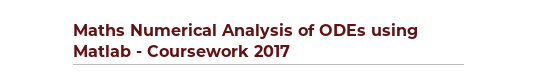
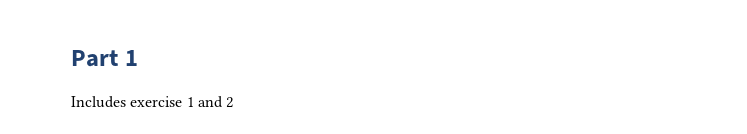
[73,23,418,39] [73,45,290,57] Maths Numerical Analysis of ODEs using Matlab - Coursework 2017 -> [71,50,138,67] [71,96,234,108] Part 1 // Includes exercise 1 and 2

